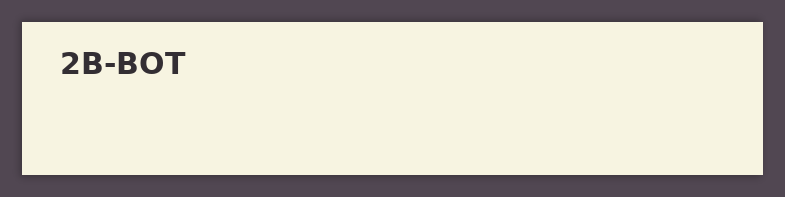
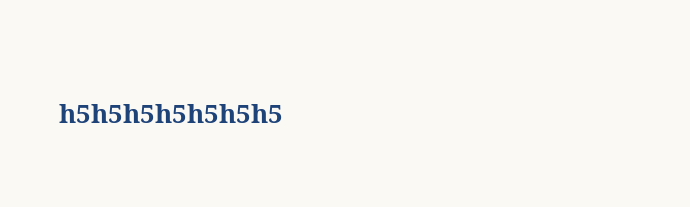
[60,52,186,74] 2B-BOT -> [59,104,283,123] h5h5h5h5h5h5h5

